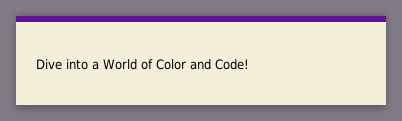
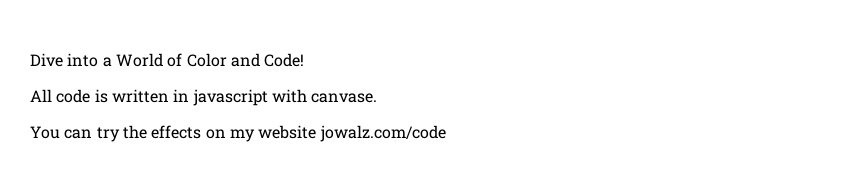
(249, 64) none -> [30,89,378,106] [30,125,446,142] // All code is written in javascript with canvase. // You can try the effects on my website jowalz.com/code

